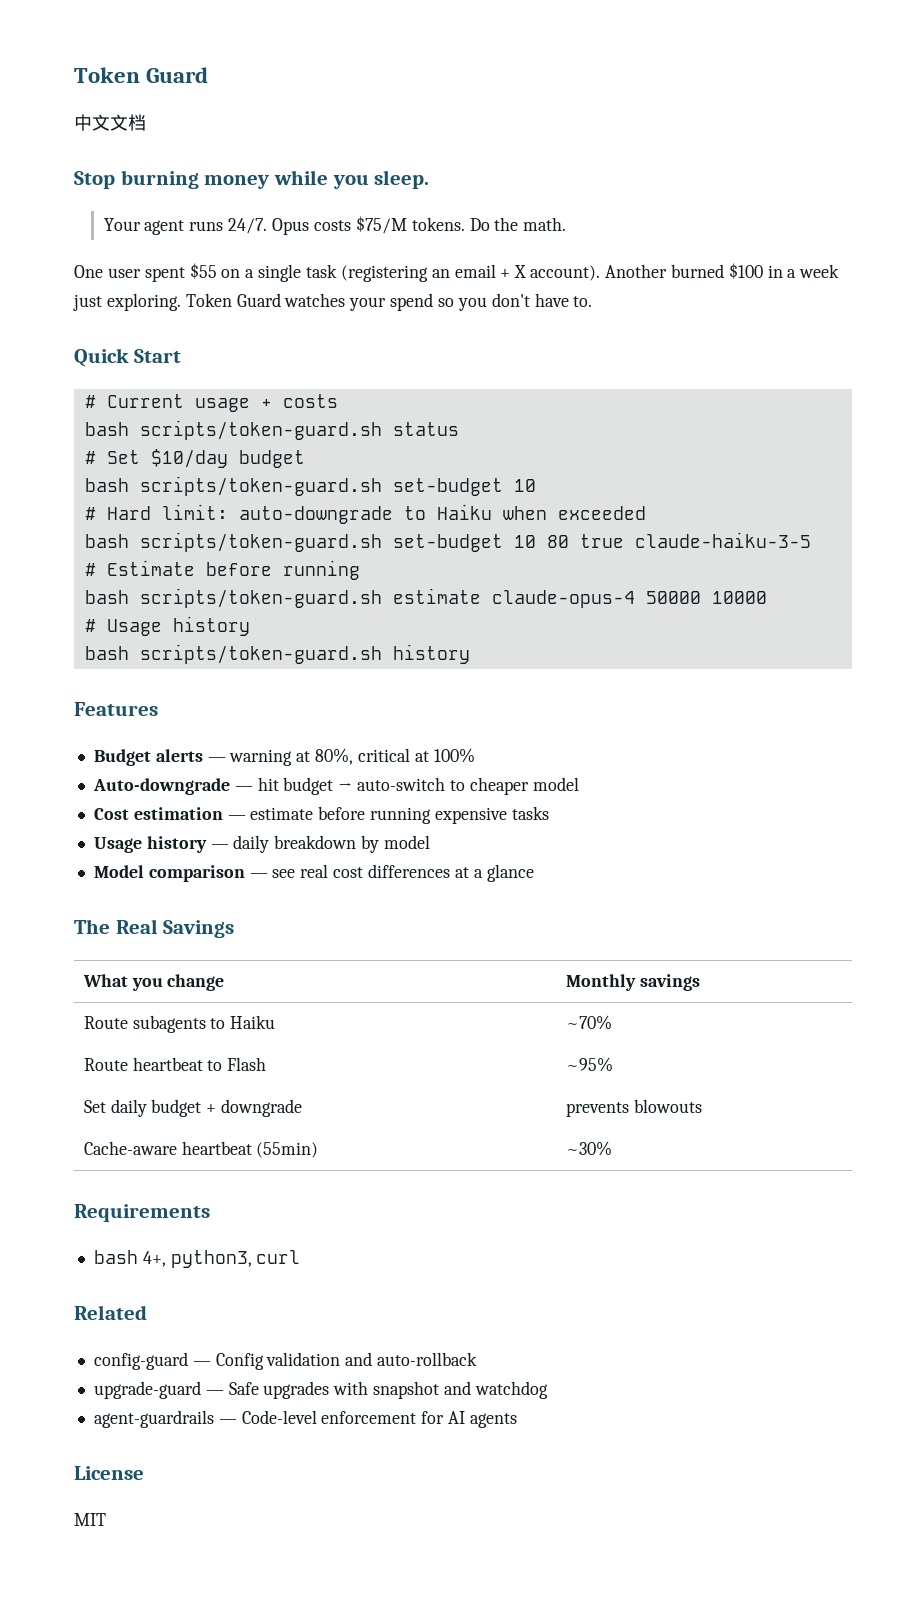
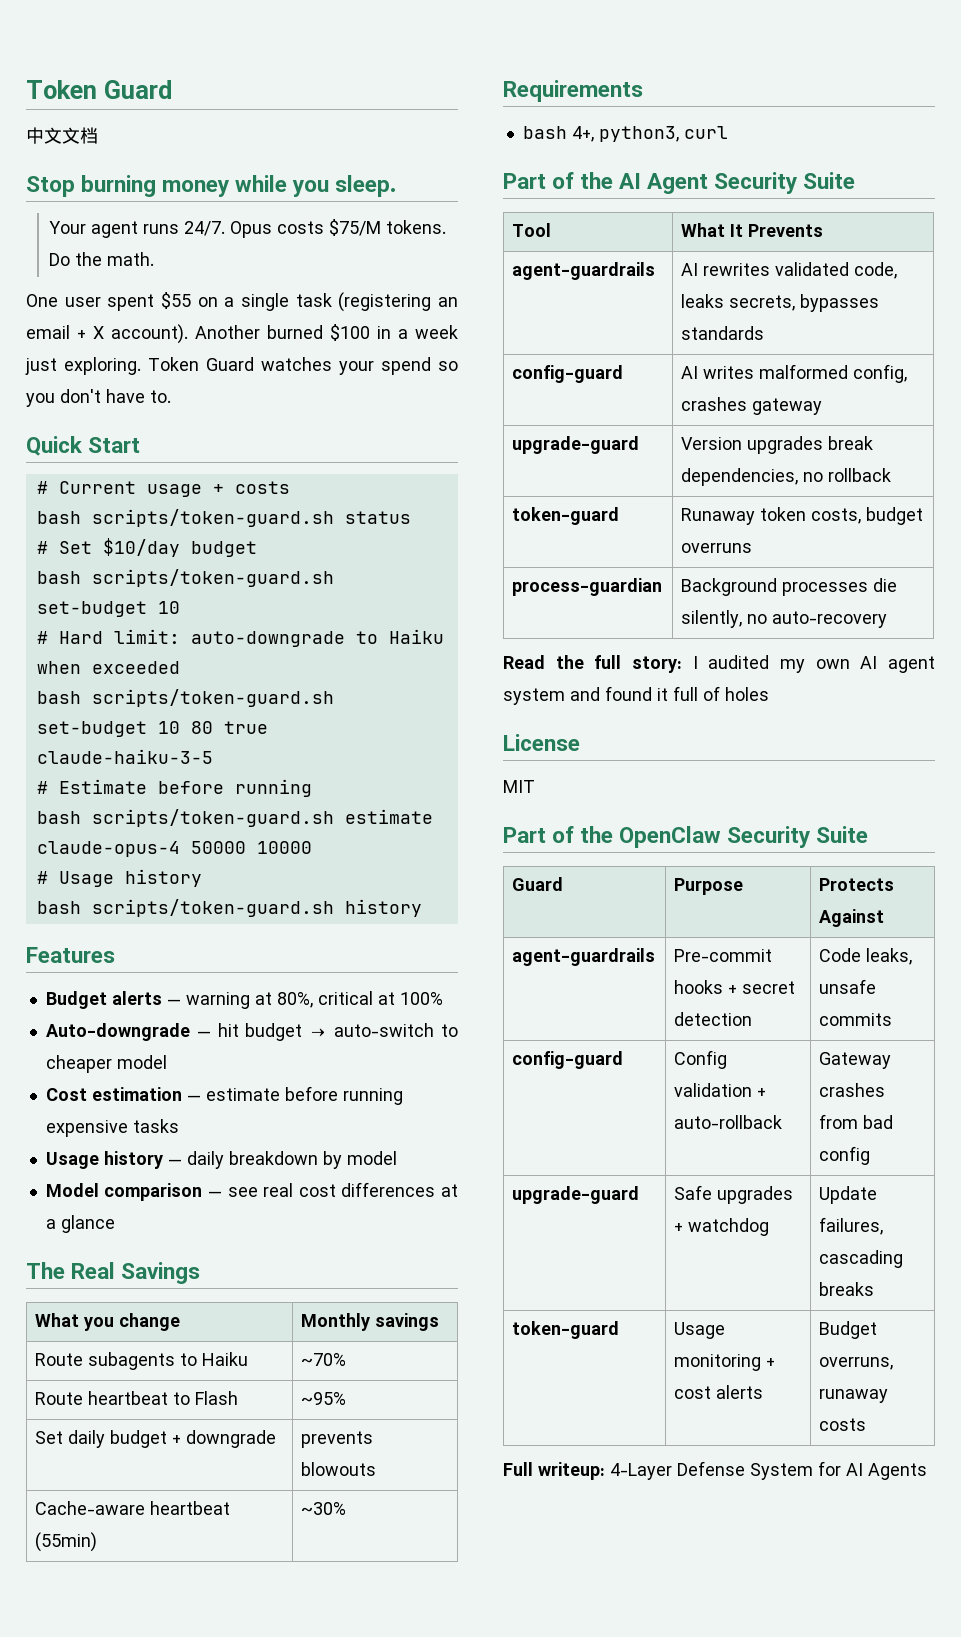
[74,1305,147,1320] [93,1352,478,1370] [93,1381,548,1399] [93,1410,517,1428] [74,1466,144,1480] [74,1513,106,1526] Related // config-guard — Config validation and auto-rollback // upgrade-guard — Safe upgrades with snapshot and watchdog // agent-guardrails — Code-level enforcement for AI agents // License // MIT -> [503,172,856,194] [512,223,552,237] [681,223,824,237] [512,262,656,280] [681,262,898,279] [681,294,880,312] [681,326,765,340] [512,365,624,383] [681,364,908,383] [681,397,823,415] [512,436,640,454] [681,436,874,454] [681,468,892,486] [512,507,620,525] [681,507,924,525] [681,543,753,553] [512,578,663,596] [681,578,898,596] [681,610,888,628] [503,655,935,673] [503,686,769,705] [503,734,580,751] [503,780,535,793] [503,826,869,848] [512,877,564,891] [674,878,744,895] [819,878,895,891] [819,909,885,927] [512,948,656,966] [674,949,773,962] [674,980,796,994] [674,1012,753,1026] [819,948,913,965] [819,979,877,994] [819,1013,893,1026] [512,1051,624,1069] [674,1050,728,1069] [674,1083,767,1097] [674,1115,783,1129] [819,1052,892,1069] [819,1083,886,1097] [819,1114,894,1129] [819,1146,871,1165] [512,1186,640,1204] [674,1185,794,1204] [674,1218,770,1236] [819,1186,878,1204] [819,1217,884,1235] [819,1250,904,1268] [819,1282,875,1296] [512,1321,620,1339] [674,1322,726,1339] [674,1354,776,1371] [674,1385,764,1399] [819,1321,878,1339] [819,1357,894,1370] [819,1389,889,1403] [819,1418,867,1431] [503,1461,927,1480] Part of the AI Agent Security Suite // Tool | What It Prevents // agent-guardrails | AI rewrites validated code, leaks secrets, bypasses standards // config-guard | AI writes malformed config, crashes gateway // upgrade-guard | Version upgrades break dependencies, no rollback // token-guard | Runaway token costs, budget overruns // process-guardian | Background processes die silently, no auto-recovery // Read the full story: I audited my own AI agent system and found it full of holes // License // MIT // Part of the OpenClaw Security Suite // Guard | Purpose | Protects Against // agent-guardrails | Pre-commit hooks + secret detection | Code leaks, unsafe commits // config-guard | Config validation + auto-rollback | Gateway crashes from bad config // upgrade-guard | Safe upgrades + watchdog | Update failures, cascading breaks // token-guard | Usage monitoring + cost alerts | Budget overruns, runaway costs // Full writeup: 4-Layer Defense System for AI Agents

